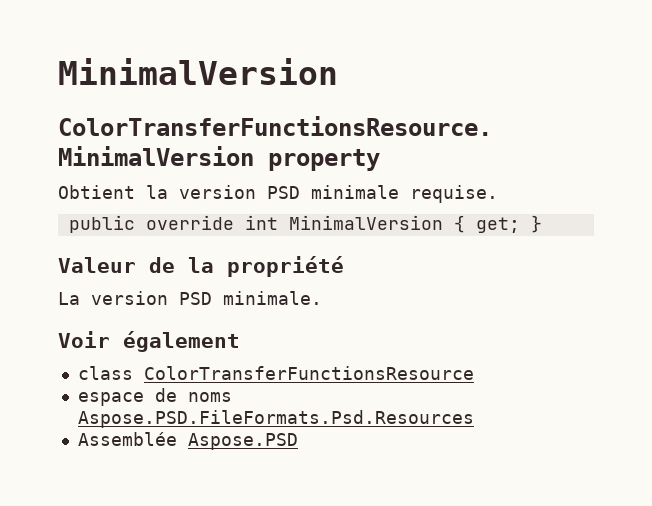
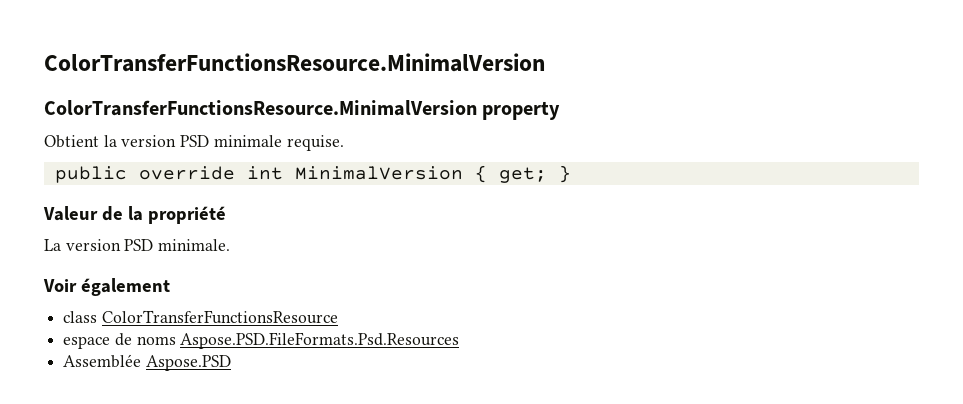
[58,58,338,85] MinimalVersion -> [44,53,545,72] ColorTransferFunctionsResource.MinimalVersion

